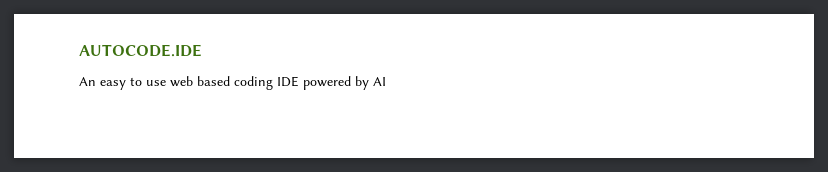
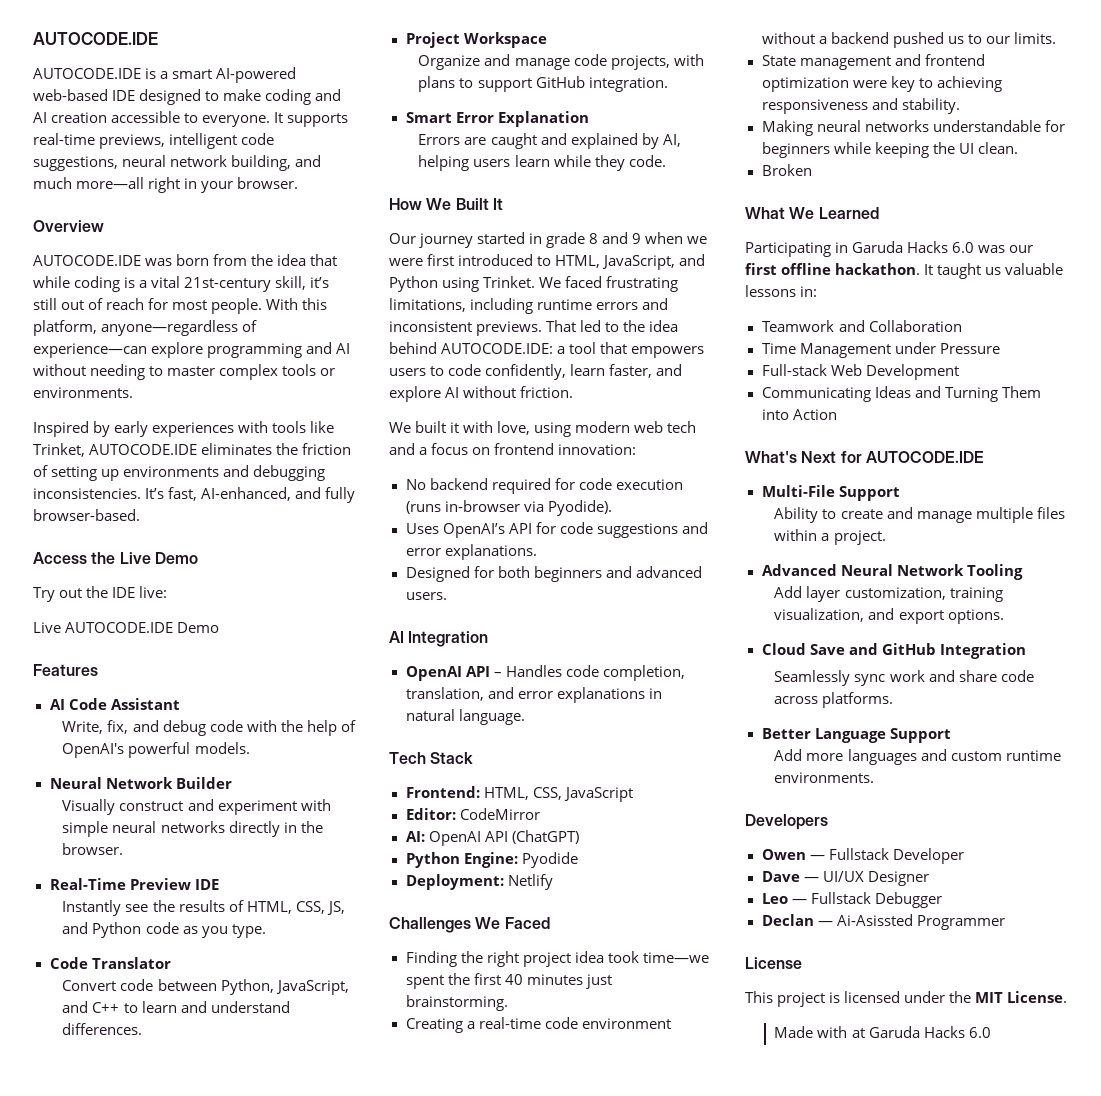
[79,44,202,57] [79,76,386,90] AUTOCODE.IDE // An easy to use web based coding IDE powered by AI -> [33,32,158,45] [33,67,297,83] [33,89,342,105] [33,111,349,127] [33,133,275,149] [33,155,322,171] [33,177,299,193] [33,220,104,232] [33,254,338,266] [33,276,330,292] [33,298,328,314] [33,320,258,336] [33,342,351,358] [33,364,336,380] [33,387,133,398] [33,421,335,437] [33,443,352,457] [33,465,326,481] [33,487,356,503] [33,509,140,521] [33,552,198,564] [33,586,168,602] [33,622,220,633] [33,664,98,676] [49,698,180,710] [62,720,356,736] [62,742,250,758] [49,777,232,789] [62,799,331,815] [62,821,323,837] [62,843,124,855] [49,878,219,890] [62,900,345,916] [62,922,266,938] [49,957,171,969] [62,979,349,995] [62,1001,290,1013] [62,1023,143,1035] [405,32,547,48] [418,54,704,70] [418,76,668,92] [405,111,589,127] [418,133,681,149] [418,155,666,171] [389,198,503,210] [389,232,708,248] [389,254,706,270] [389,276,679,292] [389,298,669,314] [389,320,679,336] [389,342,705,358] [389,364,683,380] [389,386,574,402] [389,421,697,437] [389,443,637,455] [405,478,683,494] [405,500,612,516] [405,522,708,538] [405,544,537,560] [405,566,702,582] [405,592,447,600] [389,631,489,647] [405,665,685,681] [405,687,662,703] [405,709,525,725] [389,752,474,764] [405,786,633,802] [405,808,540,820] [405,830,579,846] [405,852,578,868] [405,874,553,890] [389,917,550,933] [405,951,709,967] [405,973,612,989] [405,995,508,1011] [405,1017,671,1033] [761,32,1056,48] [761,54,985,70] [761,76,1002,92] [761,98,960,114] [761,120,1065,136] [761,142,1018,158] [761,164,812,176] [745,207,879,219] [745,241,1034,257] [745,263,1064,279] [745,285,818,297] [761,320,962,332] [761,342,1000,358] [761,364,959,380] [761,386,1041,402] [761,409,837,420] [745,451,984,463] [761,485,900,501] [774,507,1065,523] [774,529,886,545] [761,564,1023,580] [774,586,1003,602] [774,608,1004,624] [761,643,1026,659] [774,670,1034,686] [774,692,894,708] [761,728,951,743] [774,749,1061,765] [774,772,875,783] [745,814,828,830] [761,848,964,864] [761,871,929,886] [761,892,942,908] [761,914,1005,930] [745,957,802,969] [745,991,1068,1007] [774,1026,991,1038] AUTOCODE.IDE // AUTOCODE.IDE is a smart AI-powered web-based IDE designed to make coding and AI creation accessible to everyone. It supports real-time previews, intelligent code suggestions, neural network building, and much more—all right in your browser. // Overview // AUTOCODE.IDE was born from the idea that while coding is a vital 21st-century skill, it’s still out of reach for most people. With this platform, anyone—regardless of experience—can explore programming and AI without needing to master complex tools or environments. // Inspired by early experiences with tools like Trinket, AUTOCODE.IDE eliminates the friction of setting up environments and debugging inconsistencies. It’s fast, AI-enhanced, and fully browser-based. // Access the Live Demo // Try out the IDE live: // Live AUTOCODE.IDE Demo // Features // AI Code Assistant // Write, fix, and debug code with the help of OpenAI's powerful models. // Neural Network Builder // Visually construct and experiment with simple neural networks directly in the browser. // Real-Time Preview IDE // Instantly see the results of HTML, CSS, JS, and Python code as you type. // Code Translator // Convert code between Python, JavaScript, and C++ to learn and understand differences. // Project Workspace // Organize and manage code projects, with plans to support GitHub integration. // Smart Error Explanation // Errors are caught and explained by AI, helping users learn while they code. // How We Built It // Our journey started in grade 8 and 9 when we were first introduced to HTML, JavaScript, and Python using Trinket. We faced frustrating limitations, including runtime errors and inconsistent previews. That led to the idea behind AUTOCODE.IDE: a tool that empowers users to code confidently, learn faster, and explore AI without friction. // We built it with love, using modern web tech and a focus on frontend innovation: // No backend required for code execution (runs in-browser via Pyodide). // Uses OpenAI’s API for code suggestions and error explanations. // Designed for both beginners and advanced users. // AI Integration // OpenAI API – Handles code completion, translation, and error explanations in natural language. // Tech Stack // Frontend: HTML, CSS, JavaScript // Editor: CodeMirror // AI: OpenAI API (ChatGPT) // Python Engine: Pyodide // Deployment: Netlify // Challenges We Faced // Finding the right project idea took time—we spent the first 40 minutes just brainstorming. // Creating a real-time code environment without a backend pushed us to our limits. // State management and frontend optimization were key to achieving responsiveness and stability. // Making neural networks understandable for beginners while keeping the UI clean. // Broken // What We Learned // Participating in Garuda Hacks 6.0 was our first offline hackathon. It taught us valuable lessons in: // Teamwork and Collaboration // Time Management under Pressure // Full-stack Web Development // Communicating Ideas and Turning Them into Action // What's Next for AUTOCODE.IDE // Multi-File Support // Ability to create and manage multiple files within a project. // Advanced Neural Network Tooling // Add layer customization, training visualization, and export options. // Cloud Save and GitHub Integration // Seamlessly sync work and share code across platforms. // Better Language Support // Add more languages and custom runtime environments. // Developers // Owen — Fullstack Developer // Dave — UI/UX Designer // Leo — Fullstack Debugger // Declan — Ai-Asissted Programmer // License // This project is licensed under the MIT License. // Made with at Garuda Hacks 6.0

